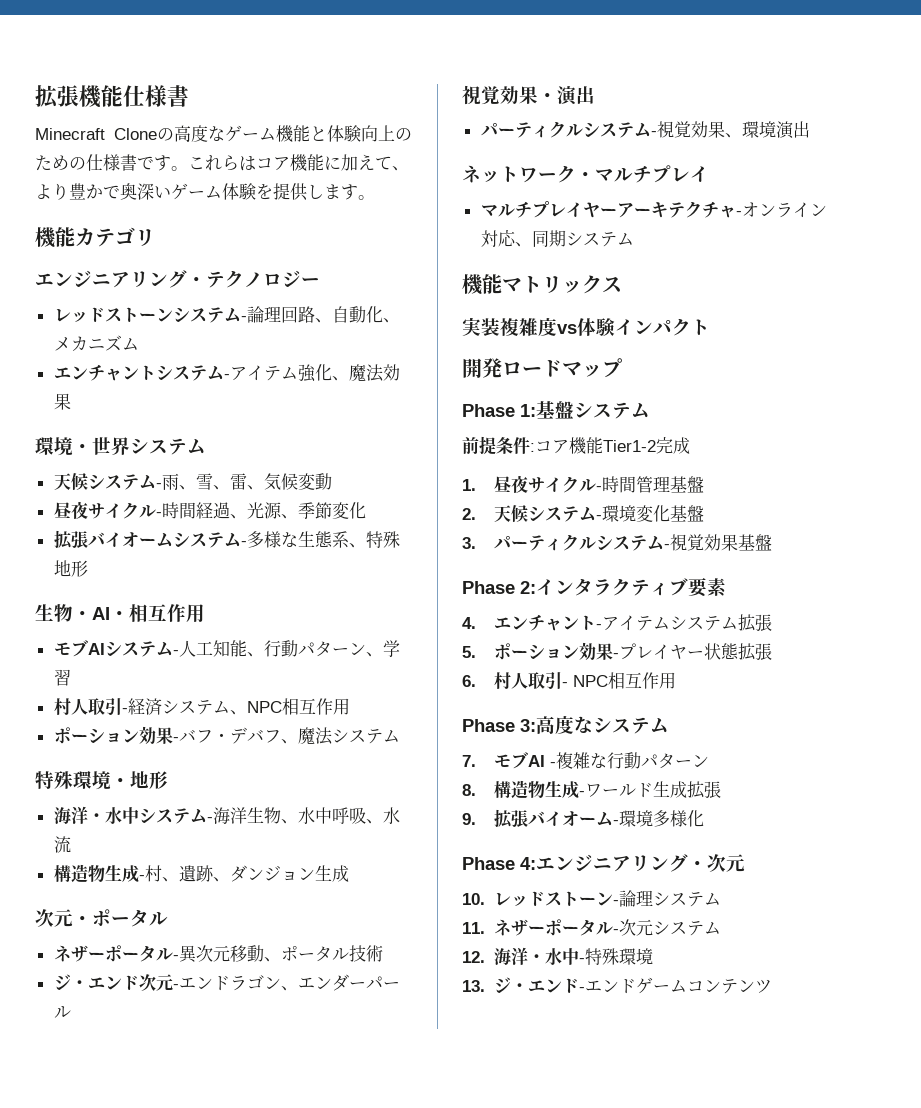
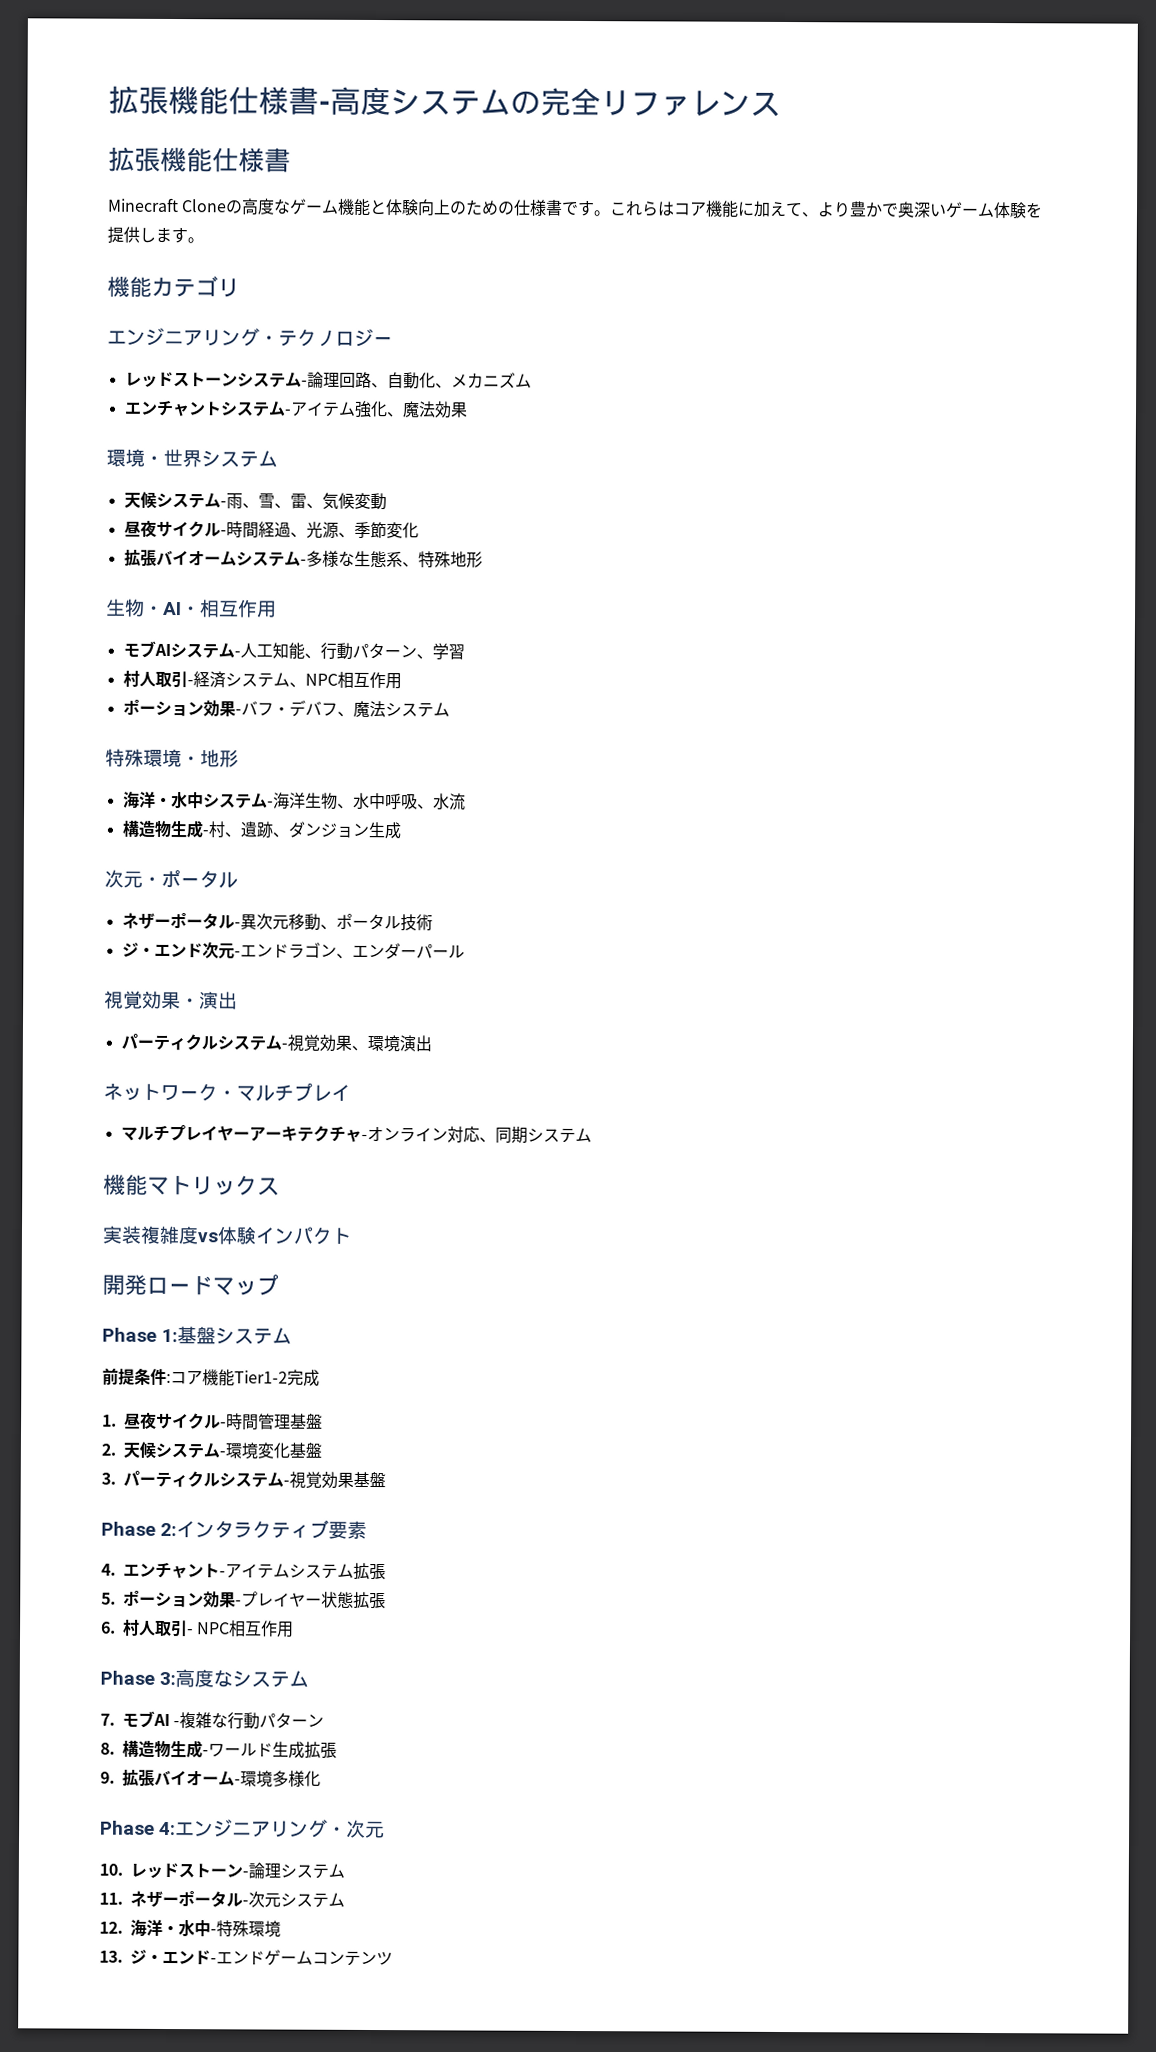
[35,85,189,108] 拡張機能仕様書 -> [108,85,781,117] [108,146,291,173] 拡張機能仕様書-高度システムの完全リファレンス // 拡張機能仕様書

